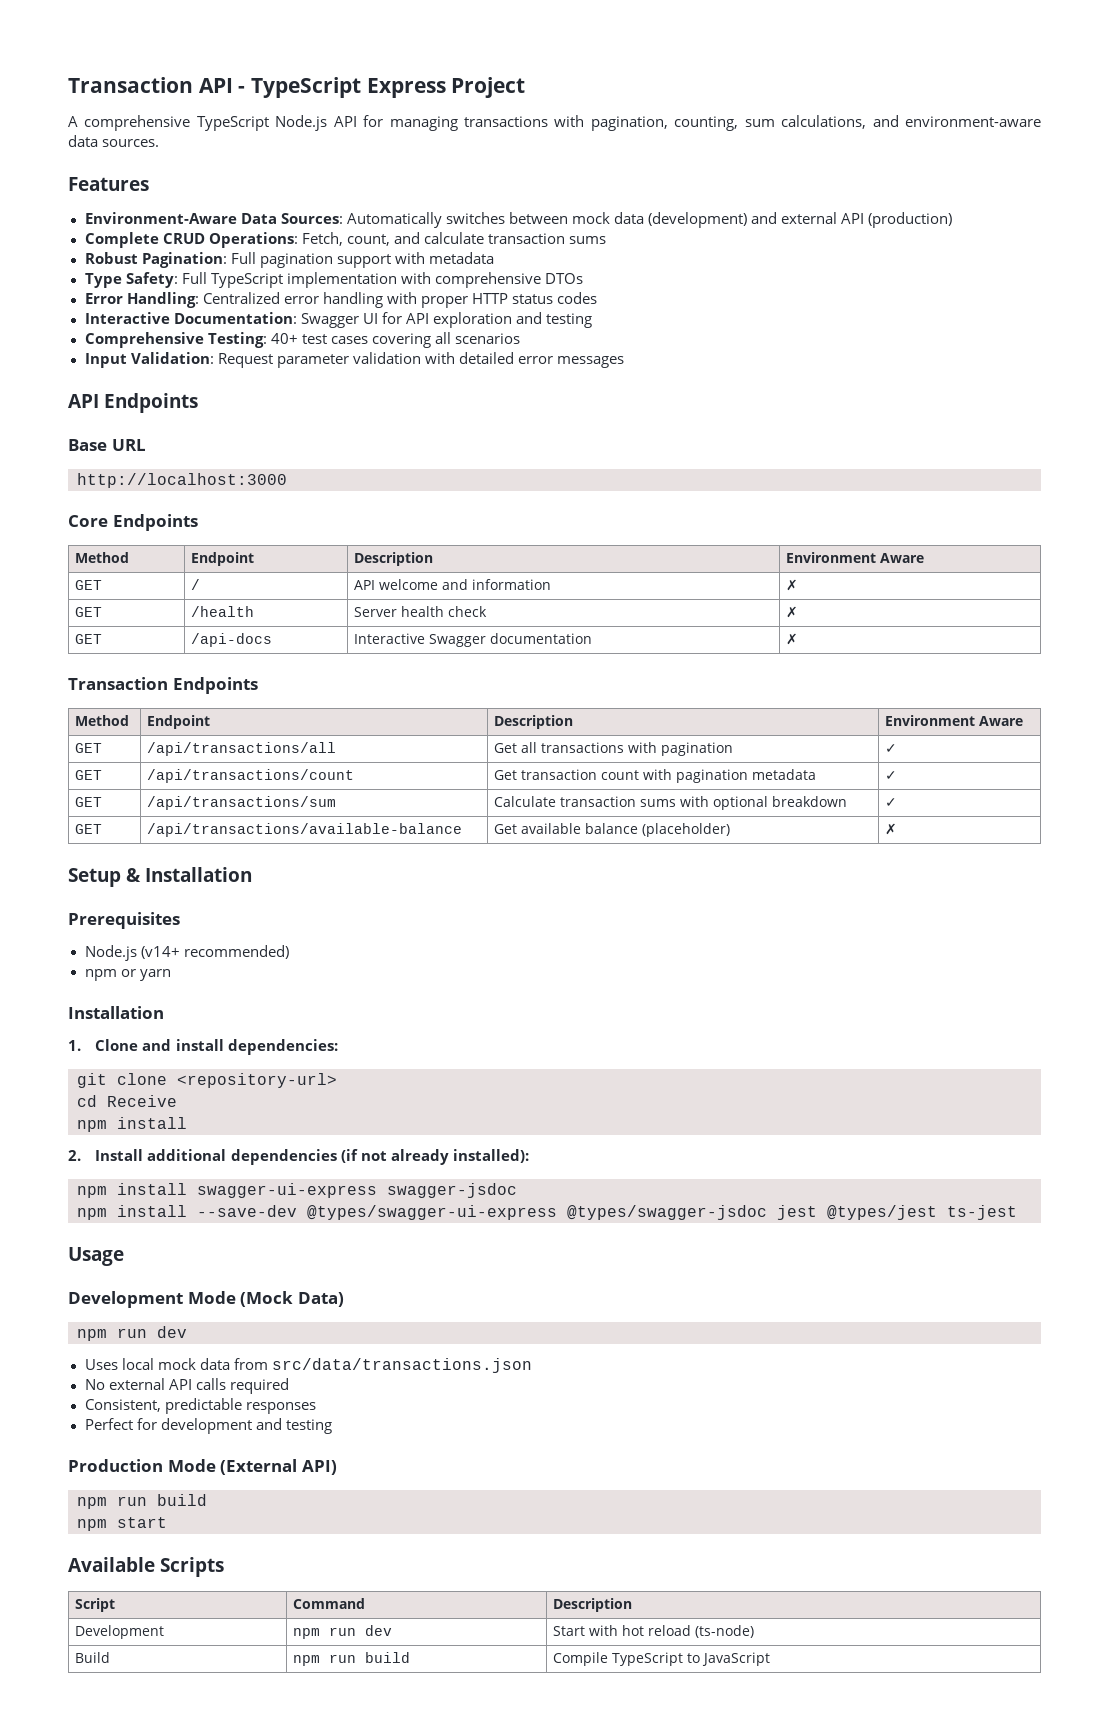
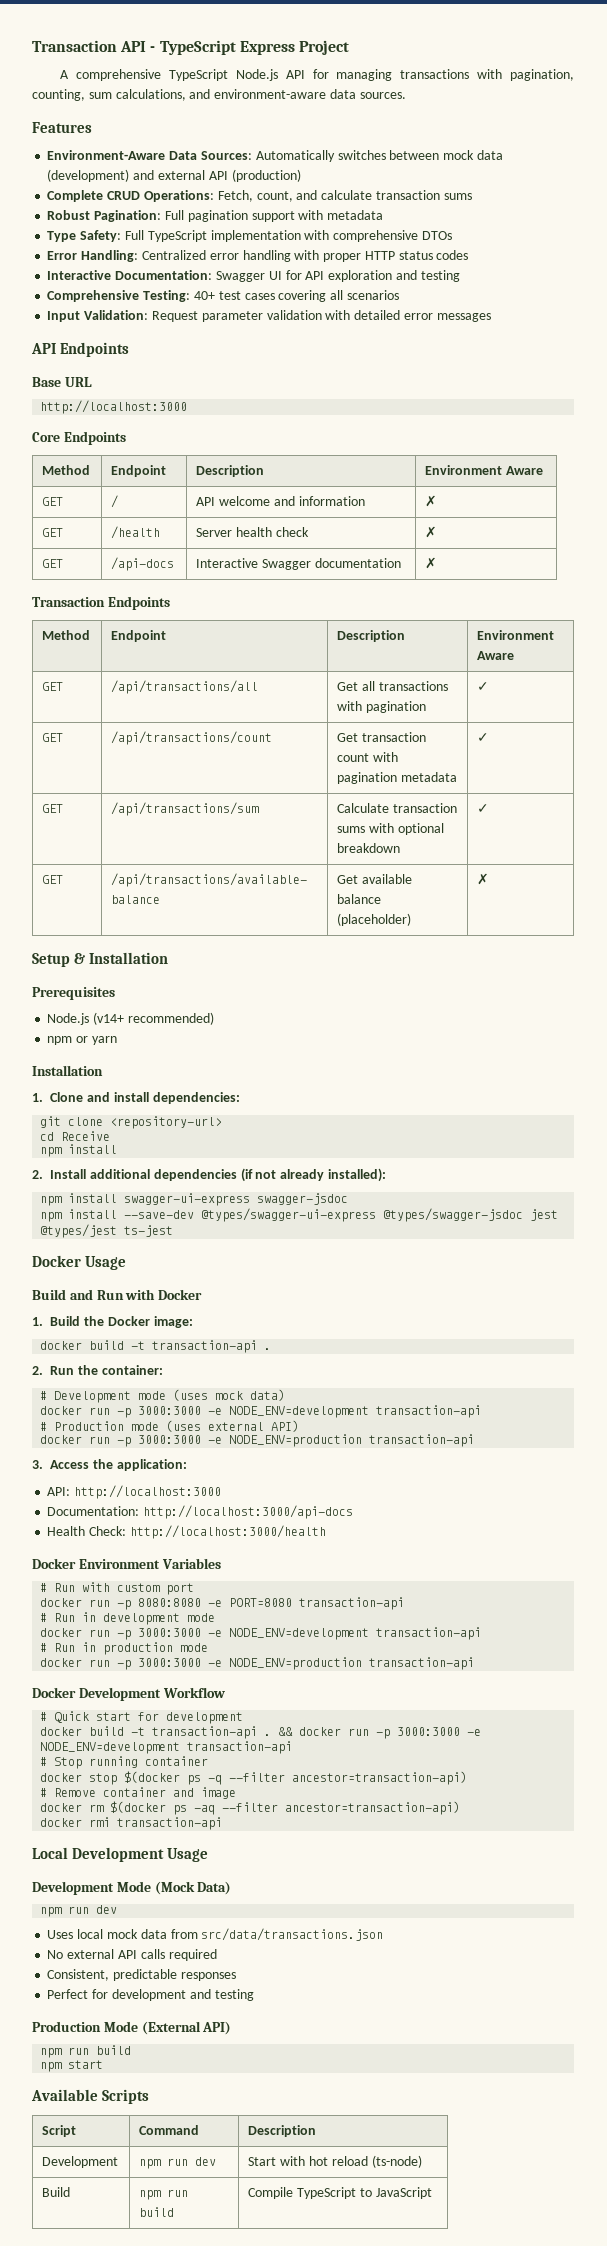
(1017, 1212) none -> [32,1255,127,1270] [32,1289,203,1300] [32,1316,193,1328] [40,1340,272,1353] [32,1365,163,1375] [40,1389,286,1403] [40,1405,482,1418] [40,1420,300,1432] [40,1434,475,1447] [32,1459,187,1471] [47,1485,222,1499] [47,1505,354,1519] [47,1525,326,1539] [32,1558,221,1569] [40,1582,195,1595] [40,1597,405,1610] [40,1612,216,1625] [40,1627,482,1640] [40,1642,209,1655] [40,1657,475,1670] [32,1687,225,1701] [40,1711,244,1724] [40,1726,482,1739] [40,1741,293,1754] [40,1756,209,1769] [40,1771,468,1785] [40,1787,237,1799] [40,1801,461,1815] [40,1817,223,1830] [32,1847,165,1862] Docker Usage // Build and Run with Docker // 1. Build the Docker image: // docker build -t transaction-api . // 2. Run the container: // # Development mode (uses mock data) // docker run -p 3000:3000 -e NODE_ENV=development transaction-api // # Production mode (uses external API) // docker run -p 3000:3000 -e NODE_ENV=production transaction-api // 3. Access the application: // API: http://localhost:3000 // Documentation: http://localhost:3000/api-docs // Health Check: http://localhost:3000/health // Docker Environment Variables // # Run with custom port // docker run -p 8080:8080 -e PORT=8080 transaction-api // # Run in development mode // docker run -p 3000:3000 -e NODE_ENV=development transaction-api // # Run in production mode // docker run -p 3000:3000 -e NODE_ENV=production transaction-api // Docker Development Workflow // # Quick start for development // docker build -t transaction-api . && docker run -p 3000:3000 -e NODE_ENV=development transaction-api // # Stop running container // docker stop $(docker ps -q --filter ancestor=transaction-api) // # Remove container and image // docker rm $(docker ps -aq --filter ancestor=transaction-api) // docker rmi transaction-api // Local Development

